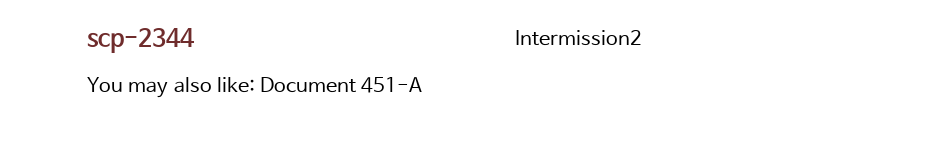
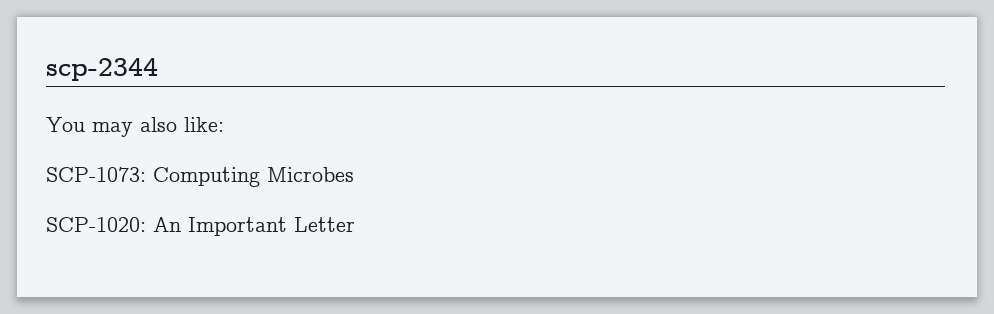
[260,77,423,93] [515,30,642,46] Document 451-A Intermission2 -> [46,167,354,187] [46,217,355,236] // SCP-1073: Computing Microbes // SCP-1020: An Important Letter

